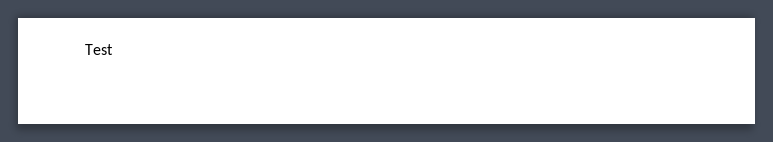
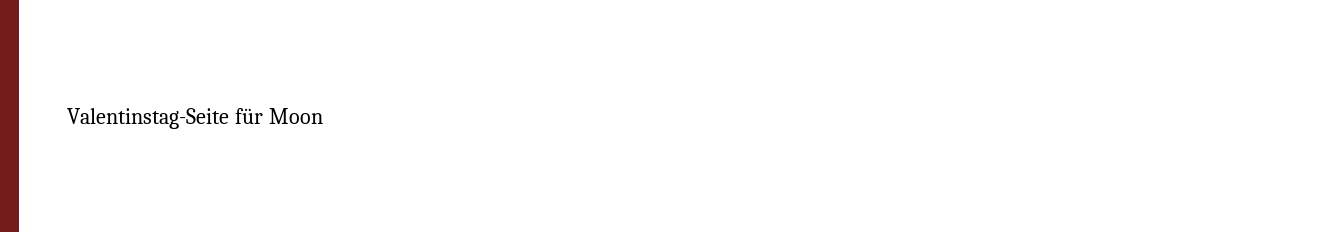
[85,44,113,55] Test -> [67,108,323,129] Valentinstag-Seite für Moon

